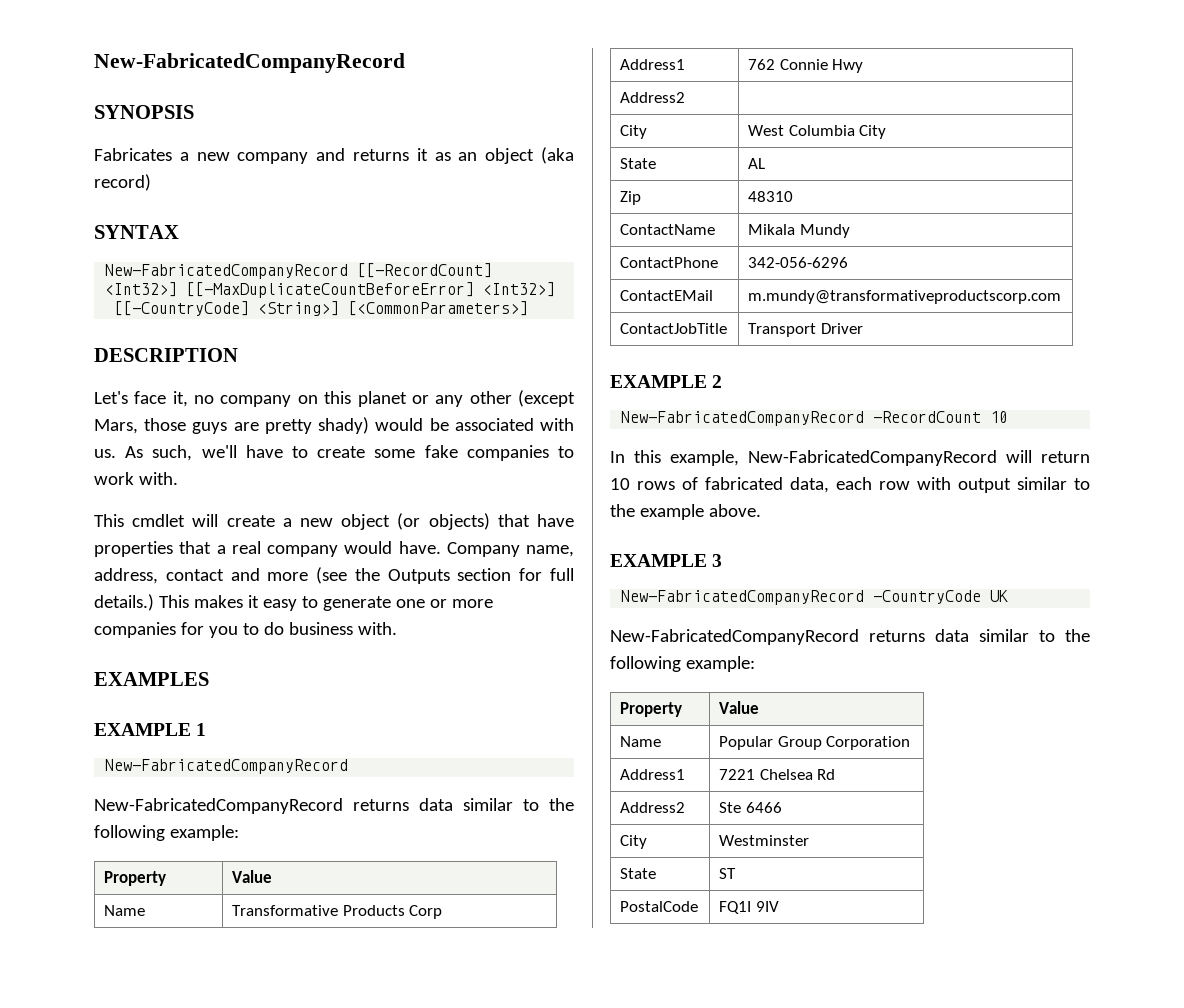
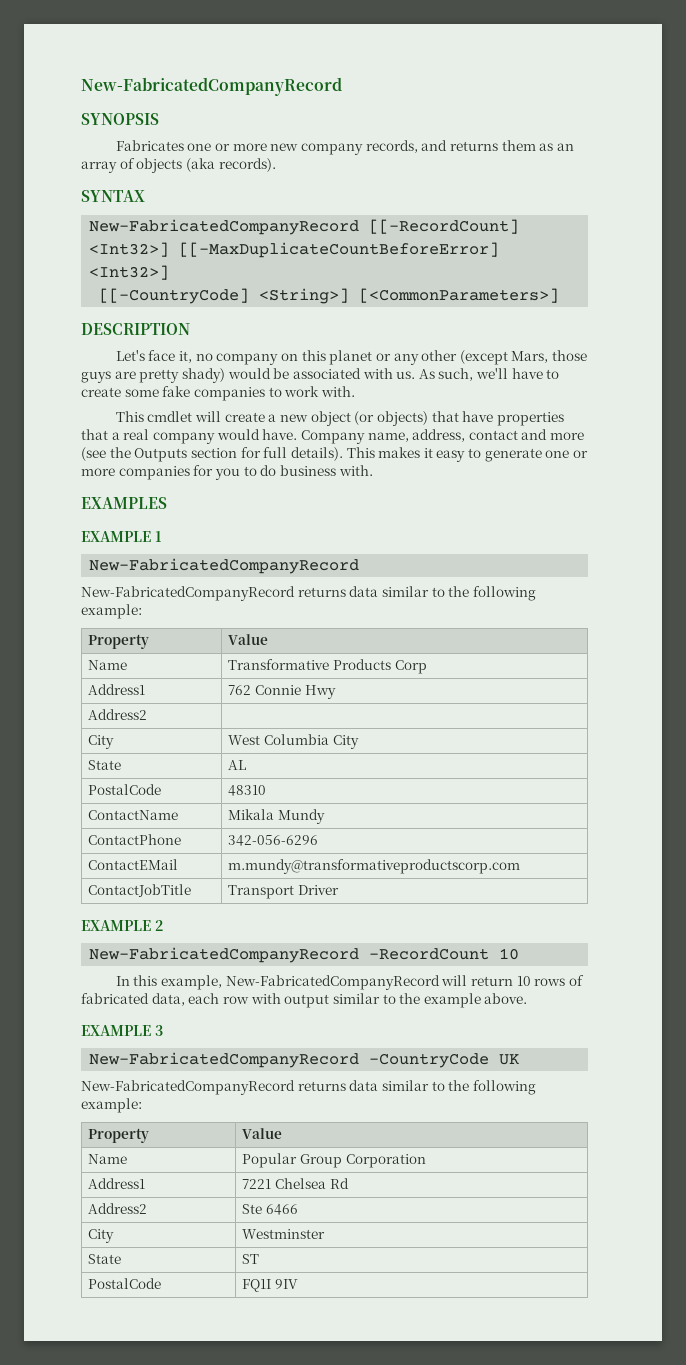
[179,152,189,161] a -> [187,143,267,151] one or more
(309, 158) none -> [365,140,418,153] records,
[416,148,428,161] it -> [501,140,536,151] them
[485,147,574,164] [94,174,151,191] object (aka record) -> [81,158,276,173] array of objects (aka records).
[94,594,154,611] details.) -> [290,447,343,461] details).
[620,191,642,205] Zip -> [88,784,162,795] PostalCode

